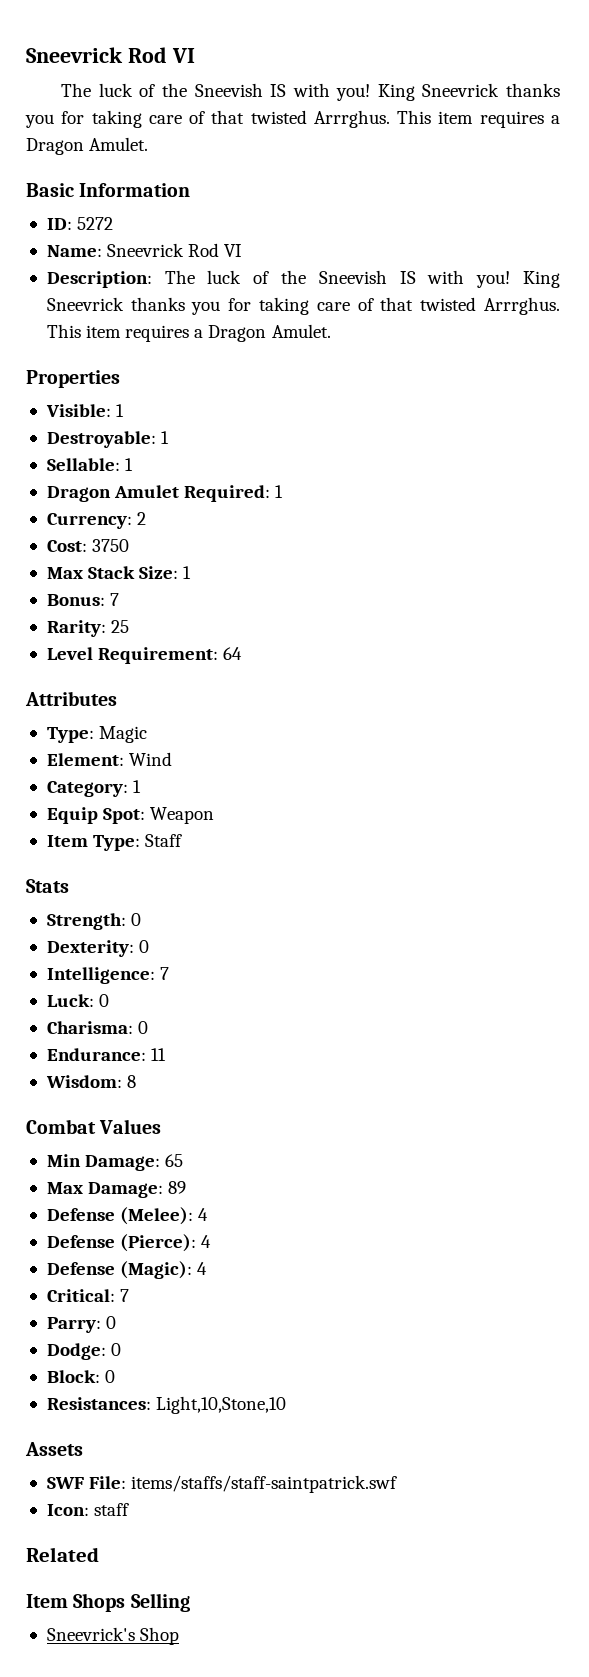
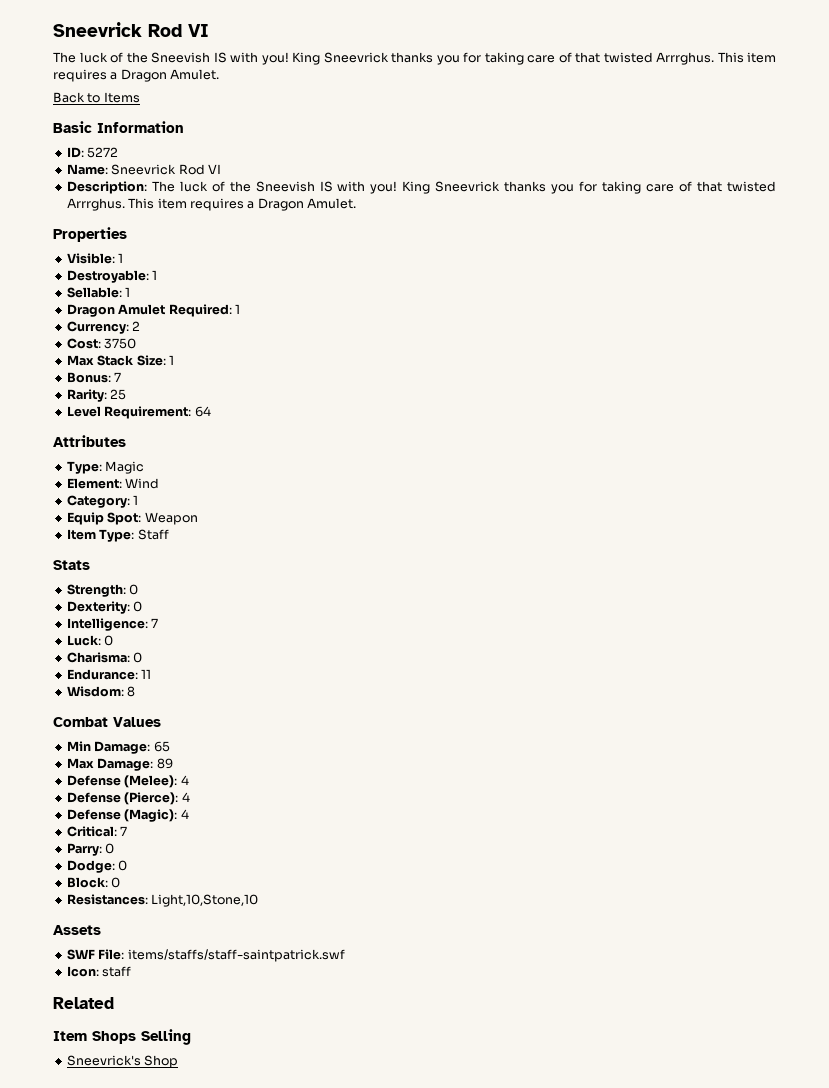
(149, 144) none -> [53,92,140,103] // Back to Items

